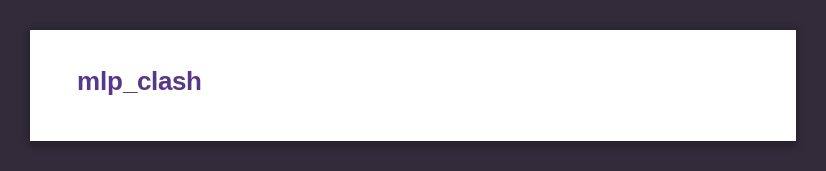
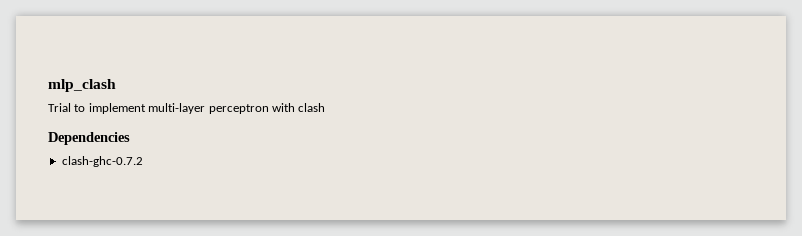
(202, 83) none -> [48,103,326,114] [48,132,130,145] [61,156,143,167] // Trial to implement multi-layer perceptron with clash // Dependencies // clash-ghc-0.7.2

